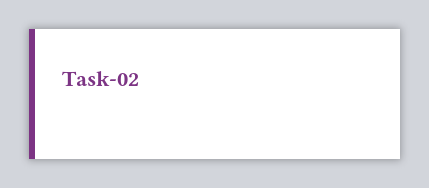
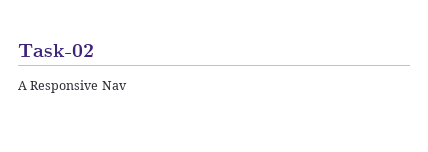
(139, 78) none -> [18,80,127,93] // A Responsive Nav

